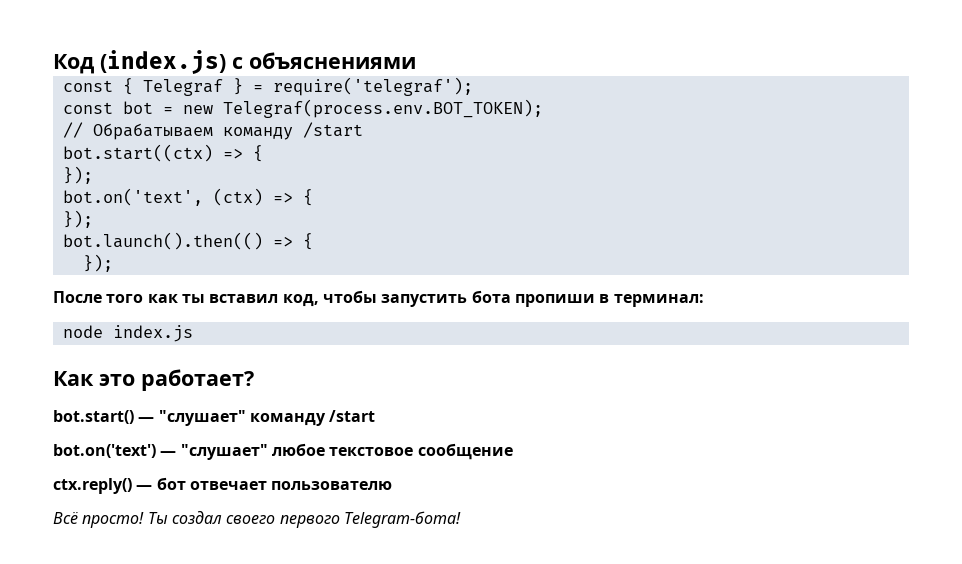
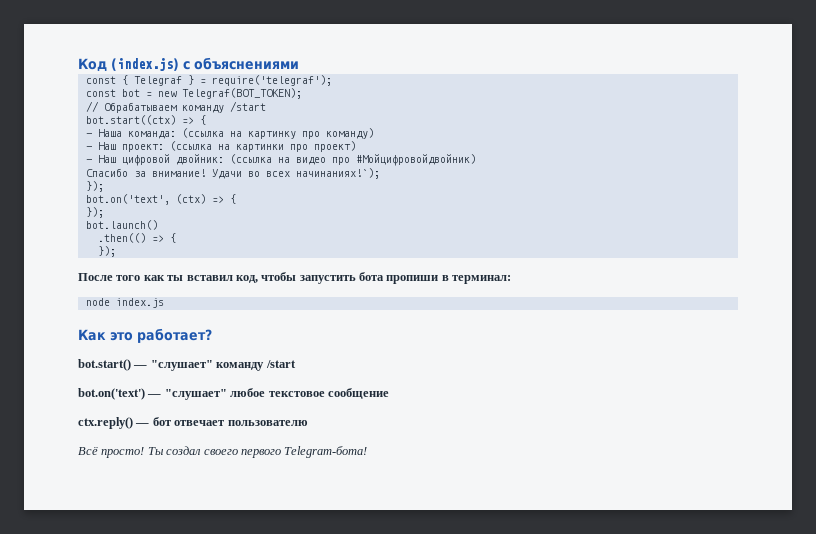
[222,99,543,118] Telegraf(process.env.BOT_TOKEN); -> [181,88,302,99] Telegraf(BOT_TOKEN);
(263, 153) none -> [85,128,374,139] [85,141,356,152] [85,154,476,166] [85,168,380,179] // - Наша команда: (ссылка на картинку про команду) // - Наш проект: (ссылка на картинки про проект) // - Наш цифровой двойник: (ссылка на видео про #Мойцифровойдвойник) // Спасибо за внимание! Удачи во всех начинаниях!`);
[62,232,263,250] bot.launch().then(() -> [85,220,158,230] [97,233,146,243] bot.launch() // .then(()

